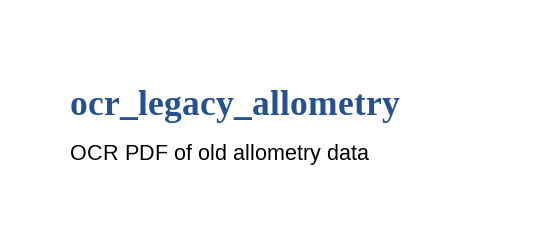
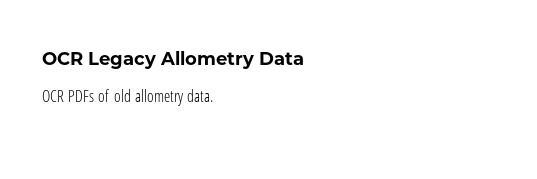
[70,90,400,123] [70,145,168,160] ocr_legacy_allometry // OCR PDF -> [42,51,304,69] [42,90,95,102] OCR Legacy Allometry Data // OCR PDFs
[327,144,369,160] data -> [186,89,213,102] data.

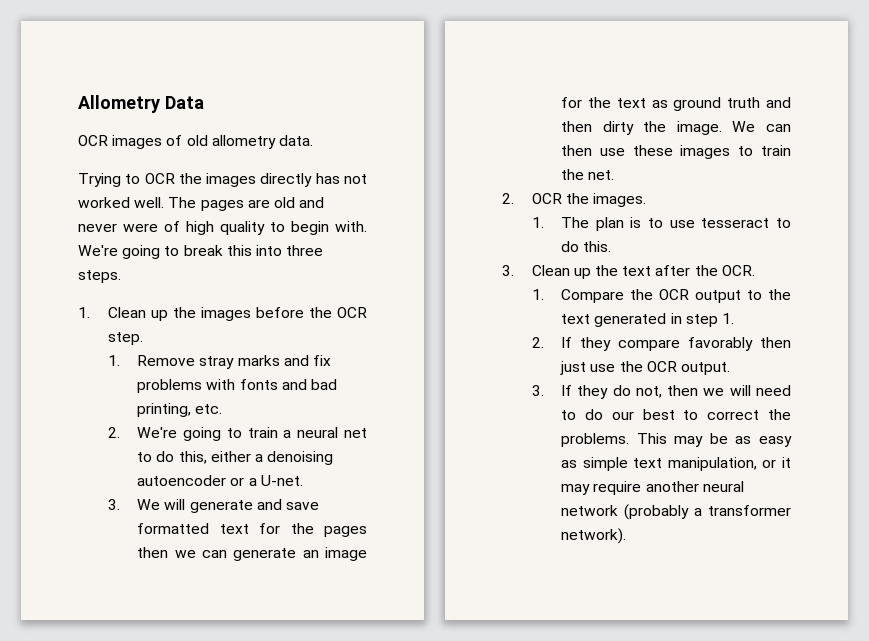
[42,52,156,69] OCR Legacy -> (78, 104) none
[68,90,95,102] PDFs -> [112,135,163,149] images
(213, 95) none -> [78,173,367,187] [78,197,325,211] [78,221,367,235] [78,245,324,259] [78,270,121,283] [78,307,367,321] [107,332,143,345] [107,355,331,369] [137,379,337,393] [137,403,223,417] [107,427,367,441] [137,451,334,465] [137,475,303,486] [107,499,319,513] [137,523,367,537] [137,547,367,561] [561,97,791,111] [561,121,791,135] [561,145,791,159] [561,169,615,180] [502,193,646,207] [531,217,791,231] [561,241,612,252] [502,265,755,279] [531,289,791,303] [561,313,734,327] [531,337,791,351] [560,361,730,375] [531,385,791,399] [561,409,791,420] [561,433,792,447] [561,457,791,471] [561,481,744,495] [561,504,791,520] [561,528,627,544] // Trying to OCR the images directly has not worked well. The pages are old and never were of high quality to begin with. We're going to break this into three steps. // 1. Clean up the images before the OCR step. // 1. Remove stray marks and fix problems with fonts and bad printing, etc. // 2. We're going to train a neural net to do this, either a denoising autoencoder or a U-net. // 3. We will generate and save formatted text for the pages then we can generate an image for the text as ground truth and then dirty the image. We can then use these images to train the net. // 2. OCR the images. // 1. The plan is to use tesseract to do this. // 3. Clean up the text after the OCR. // 1. Compare the OCR output to the text generated in step 1. // 2. If they compare favorably then just use the OCR output. // 3. If they do not, then we will need to do our best to correct the problems. This may be as easy as simple text manipulation, or it may require another neural network (probably a transformer network).

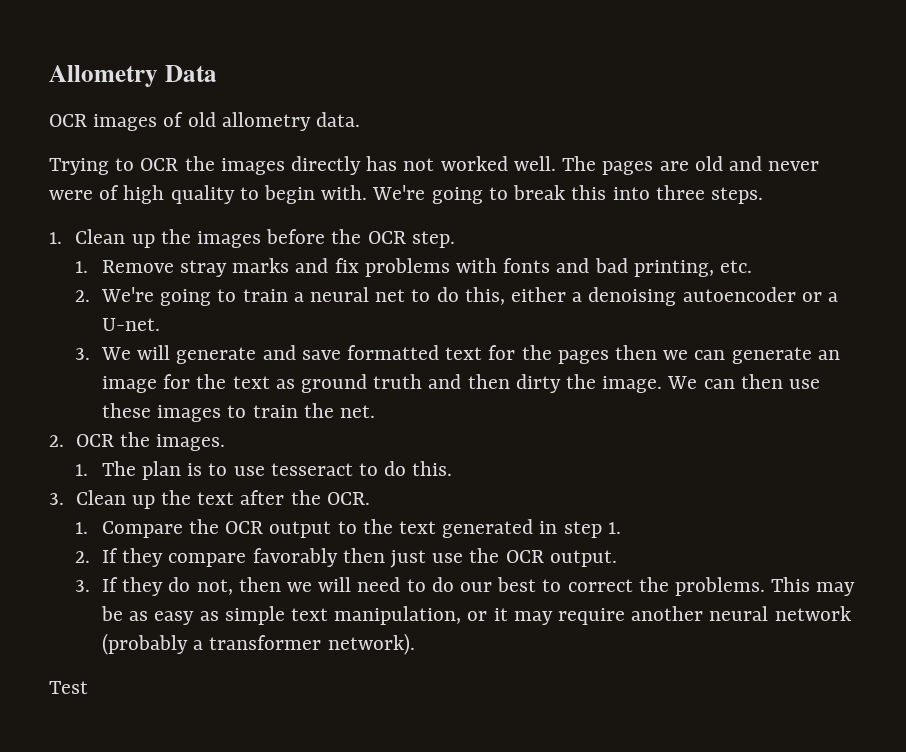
(627, 536) none -> [49,681,88,694] // Test

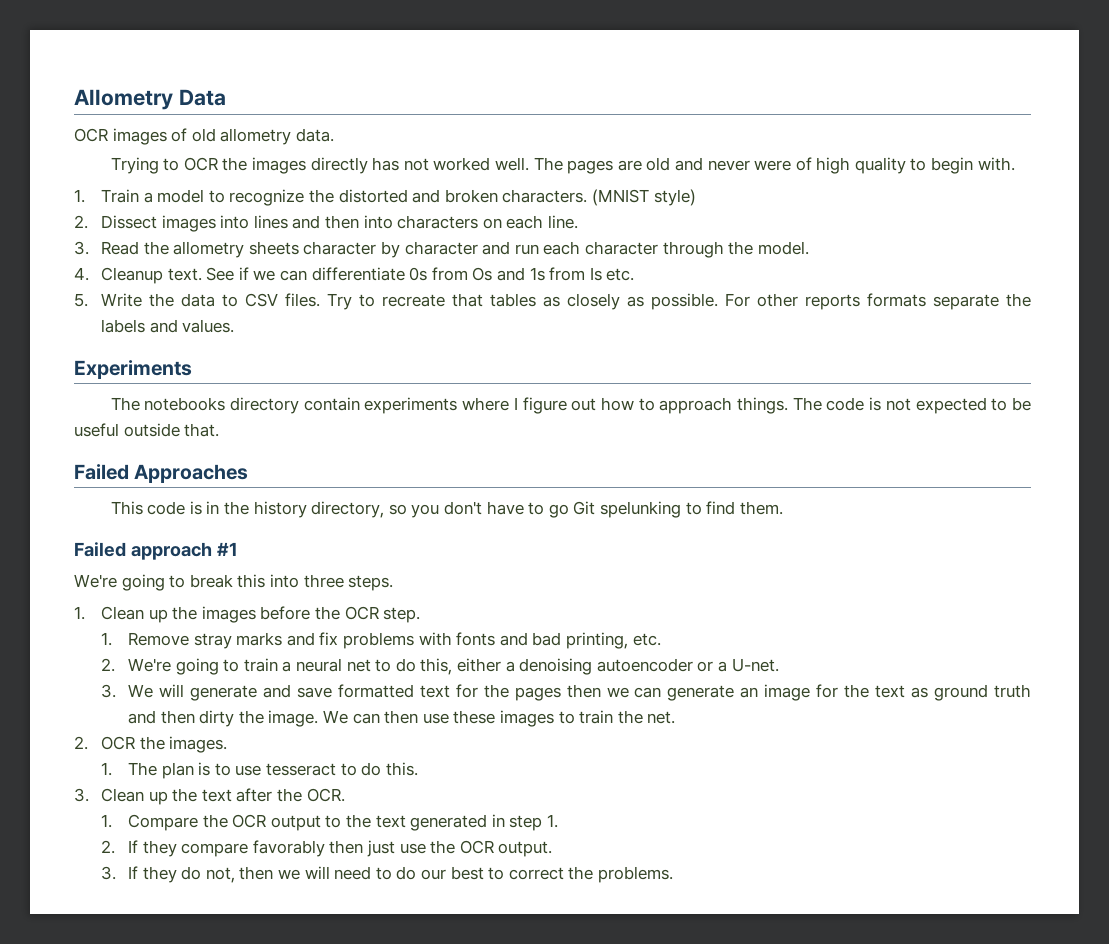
(368, 192) none -> [74,189,696,206] [74,215,578,232] [74,241,809,258] [74,267,635,284] [74,293,1032,310] [101,319,235,333] [74,360,192,379] [110,397,1032,414] [74,423,220,437] [74,464,249,483] [110,501,783,518] [74,542,238,560] // 1. Train a model to recognize the distorted and broken characters. (MNIST style) // 2. Dissect images into lines and then into characters on each line. // 3. Read the allometry sheets character by character and run each character through the model. // 4. Cleanup text. See if we can differentiate 0s from Os and 1s from Is etc. // 5. Write the data to CSV files. Try to recreate that tables as closely as possible. For other reports formats separate the labels and values. // Experiments // The notebooks directory contain experiments where I figure out how to approach things. The code is not expected to be useful outside that. // Failed Approaches // This code is in the history directory, so you don't have to go Git spelunking to find them. // Failed approach #1 //
[771,577,856,596] [100,606,851,625] [101,633,415,655] [49,681,88,694] This may be as easy as simple text manipulation, or it may require another neural network (probably a transformer network). // Test -> (673, 874) none

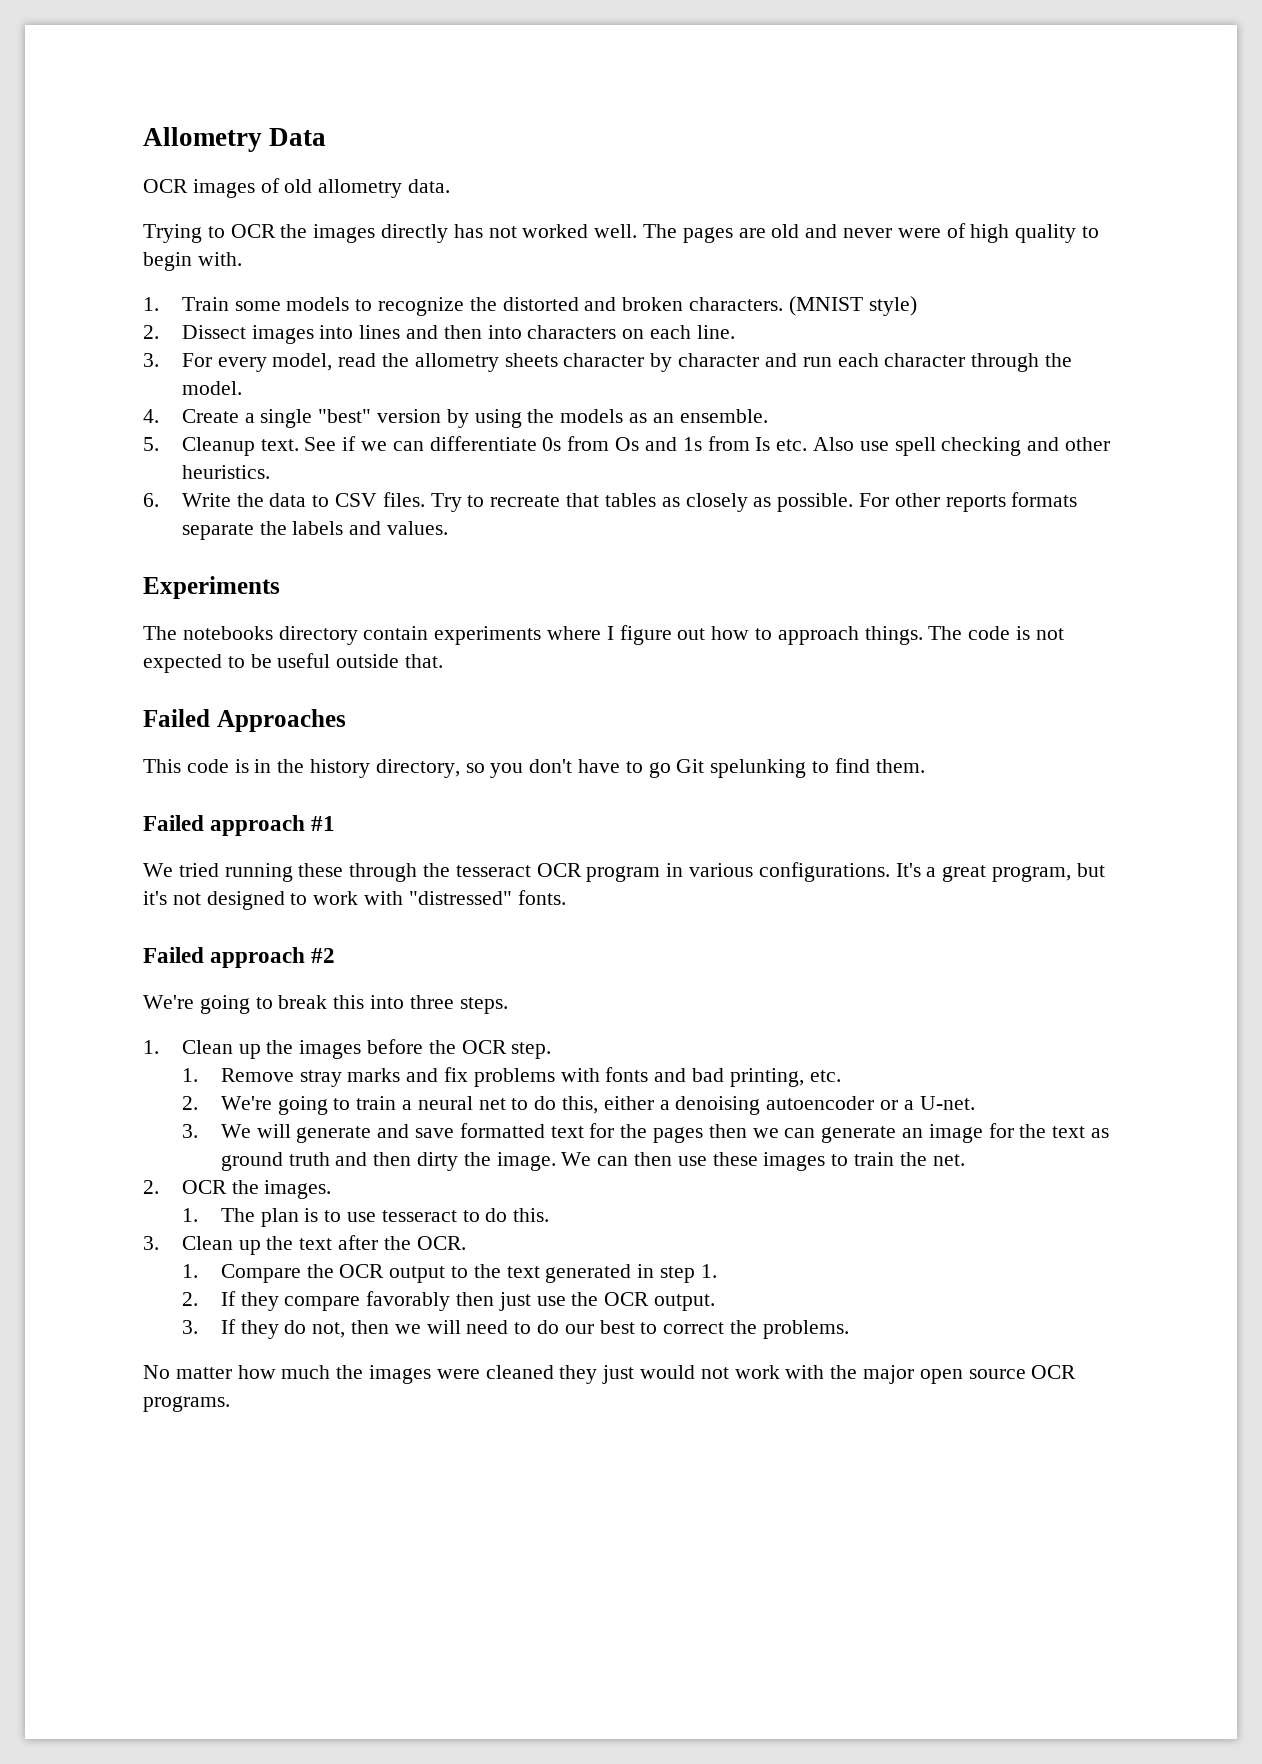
[143,189,205,203] a model -> [234,297,350,311] some models
[101,241,140,255] Read -> [181,353,377,372] For every model, read
(89, 274) none -> [181,409,768,428] [143,437,159,451] Create a single "best" version by using the models as an ensemble. // 5.
[74,293,88,307] // 5. -> [812,437,1110,456] [181,465,270,479] [143,493,159,507] Also use spell checking and other heuristics. // 6.
(238, 549) none -> [143,862,1105,882] [143,890,566,910] [143,947,336,968] // We tried running these through the tesseract OCR program in various configurations. It's a great program, but it's not designed to work with "distressed" fonts. // Failed approach #2
(673, 874) none -> [143,1365,1077,1384] [143,1396,230,1412] // No matter how much the images were cleaned they just would not work with the major open source OCR programs.

